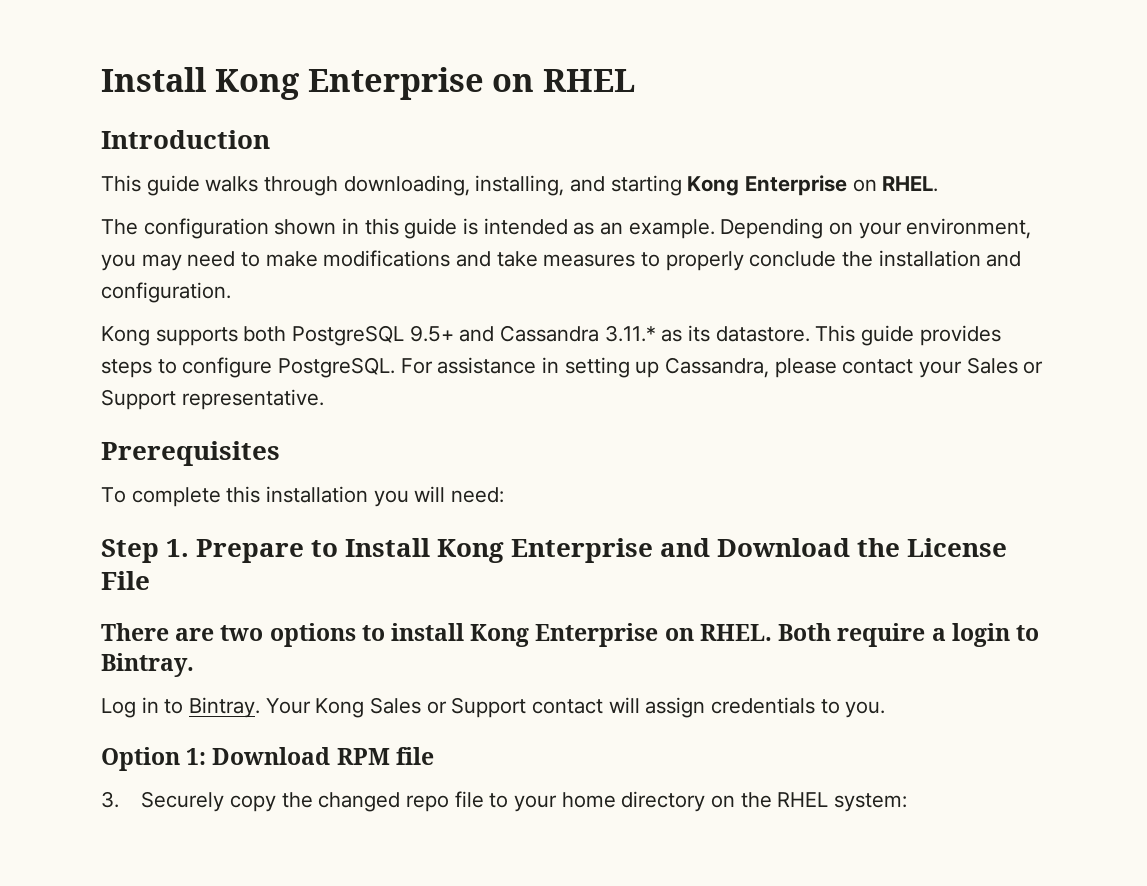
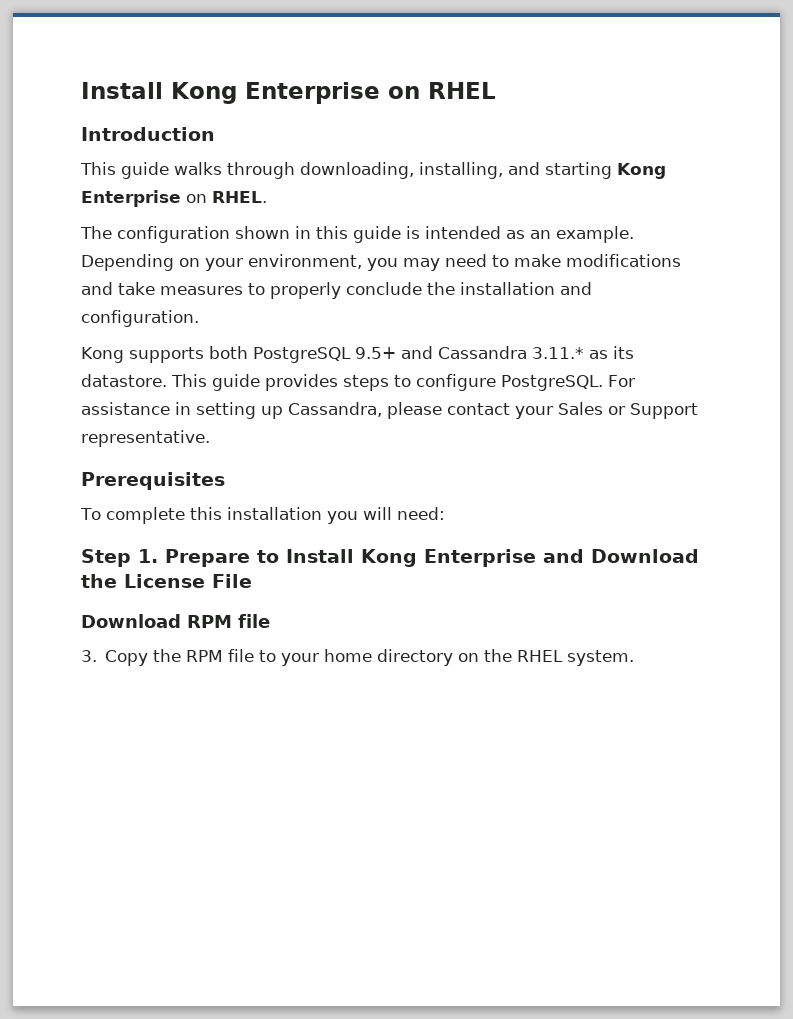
[101,623,1039,647] [101,653,194,677] [101,697,886,718] [101,747,207,771] There are two options to install Kong Enterprise on RHEL. Both require a login to Bintray. // Log in to Bintray. Your Kong Sales or Support contact will assign credentials to you. // Option 1: -> (252, 581) none
[141,791,449,812] Securely copy the changed repo -> [105,649,224,666] Copy the RPM
[833,793,907,812] system: -> [567,650,635,666] system.

